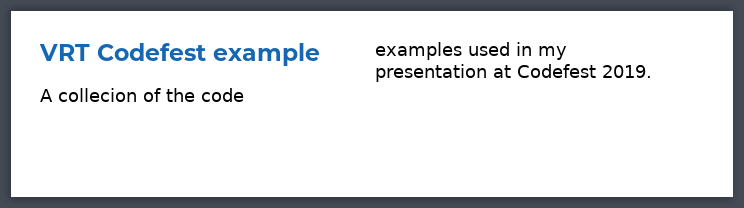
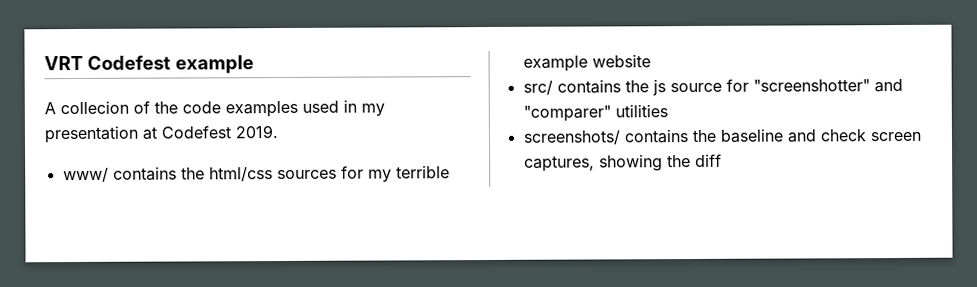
(652, 71) none -> [62,165,450,183] [522,54,651,72] [522,78,903,97] [522,104,668,122] [522,128,921,145] [523,153,722,172] // www/ contains the html/css sources for my terrible example website // src/ contains the js source for "screenshotter" and "comparer" utilities // screenshots/ contains the baseline and check screen captures, showing the diff

